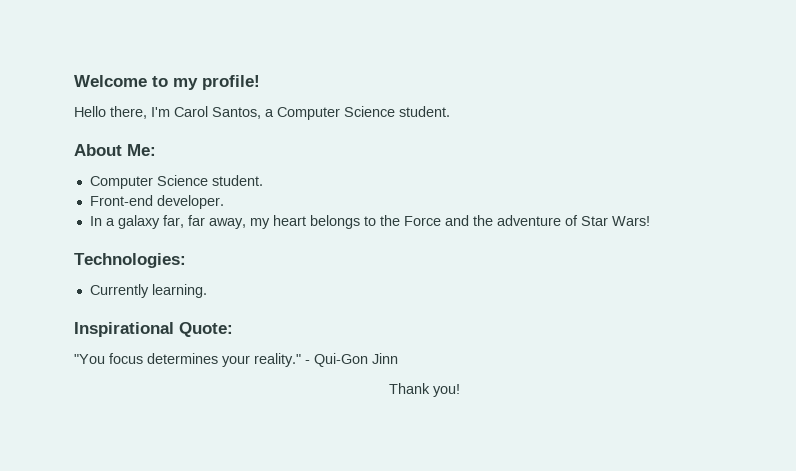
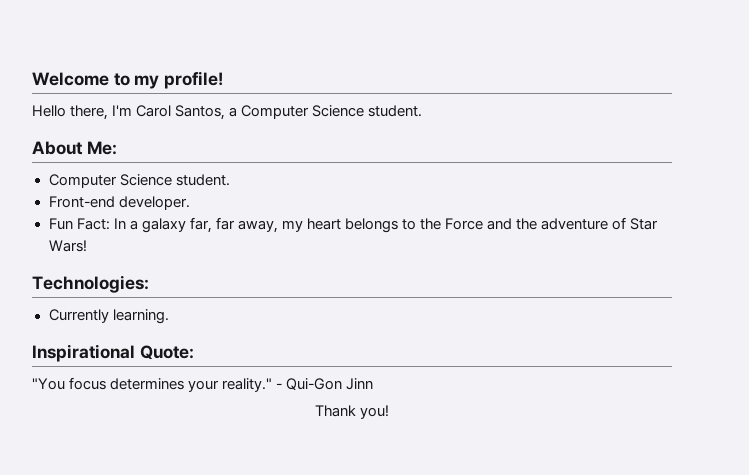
(224, 202) none -> [48,218,110,230] Fun Fact:

